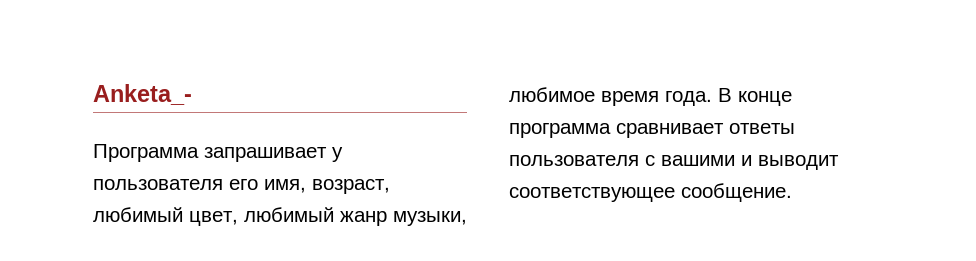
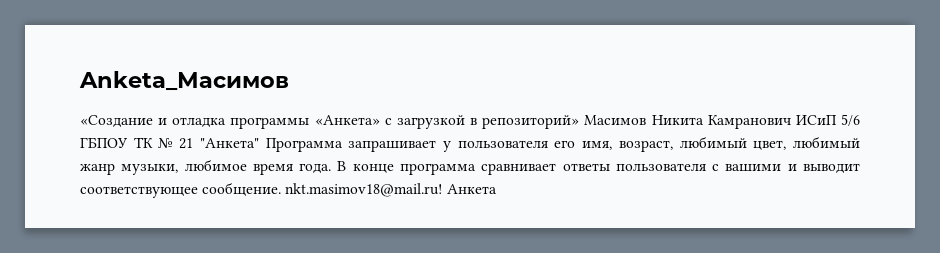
[93,84,192,105] Anketa_- // -> [79,71,289,91] [80,114,860,129] [80,137,259,149] Anketa_Масимов // «Создание и отладка программы «Анкета» с загрузкой в репозиторий» Масимов Никита Камранович ИСиП 5/6 ГБПОУ ТК № 21 "Анкета"
(792, 192) none -> [285,183,497,197] nkt.masimov18@mail.ru! Анкета

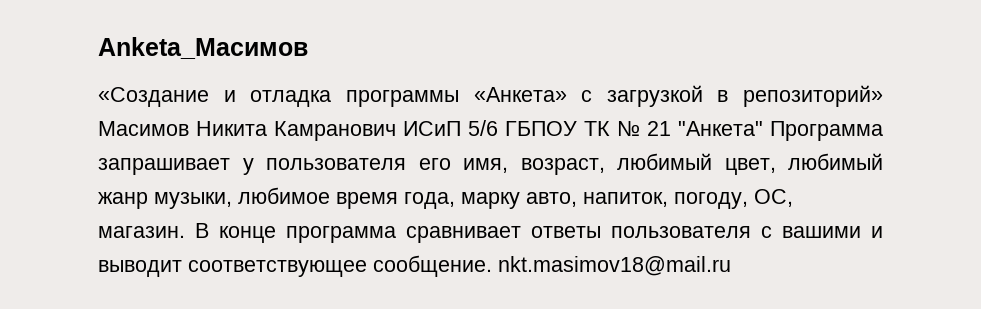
[299,163,332,174] года. -> [404,189,793,209] [98,226,185,238] года, марку авто, напиток, погоду, ОС, магазин.
[285,183,497,197] nkt.masimov18@mail.ru! Анкета -> [498,256,731,276] nkt.masimov18@mail.ru

